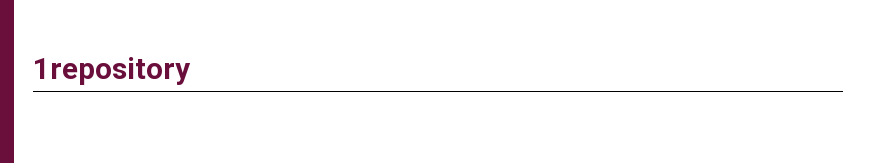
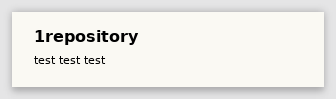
(191, 71) none -> [34,56,106,64] // test test test

